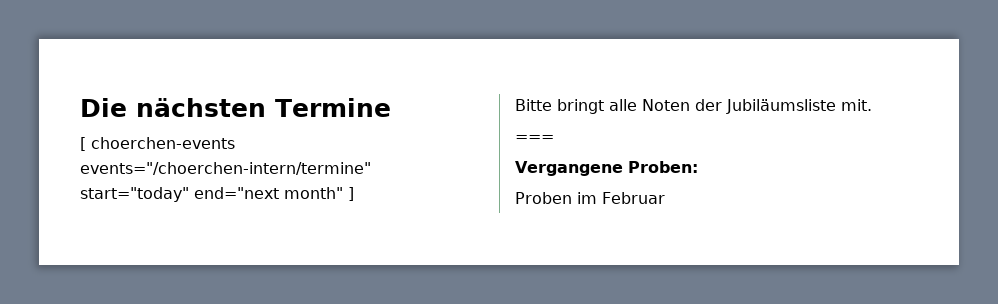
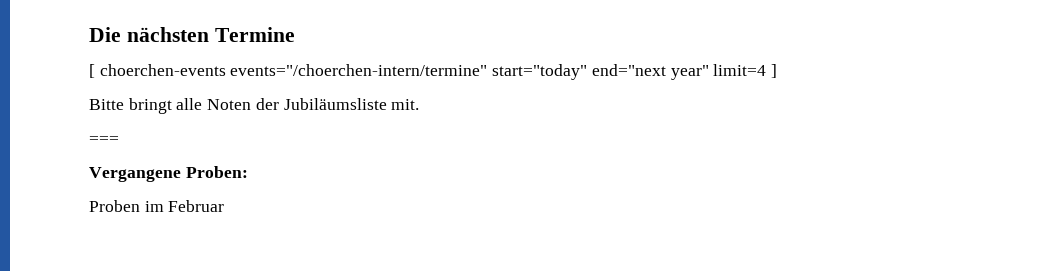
[284,187,343,199] month" -> [670,64,767,80] year" limit=4

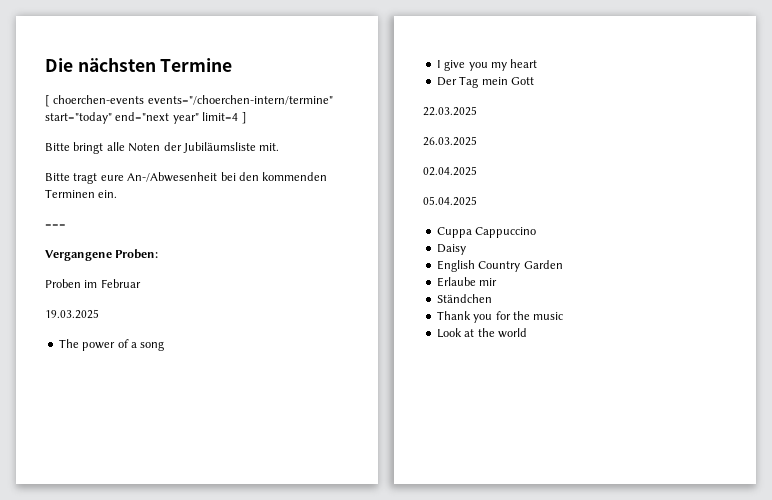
(420, 104) none -> [45,172,328,184] [45,189,118,198] // Bitte tragt eure An-/Abwesenheit bei den kommenden Terminen ein.
(225, 206) none -> [45,309,99,319] [58,339,165,351] [436,59,538,71] [436,76,534,88] [423,106,477,116] [423,136,477,146] [423,166,477,176] [423,196,477,206] [436,227,537,238] [436,244,466,255] [436,260,563,272] [436,277,498,287] [436,294,492,303] [436,311,564,323] [436,328,527,338] // 19.03.2025 // The power of a song // I give you my heart // Der Tag mein Gott // 22.03.2025 // 26.03.2025 // 02.04.2025 // 05.04.2025 // Cuppa Cappuccino // Daisy // English Country Garden // Erlaube mir // Ständchen // Thank you for the music // Look at the world

